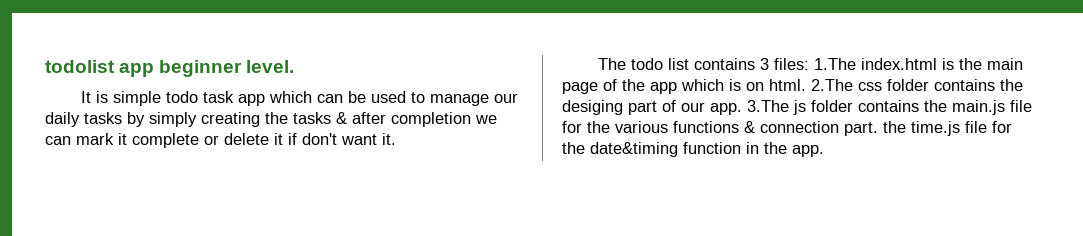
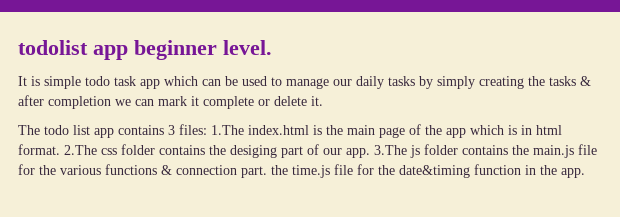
[274,133,377,145] it if don't want -> (307, 101) none
(689, 64) none -> [94,128,114,138] app
[746,79,806,91] on html. -> [521,125,562,135] [18,144,60,155] in html format.

